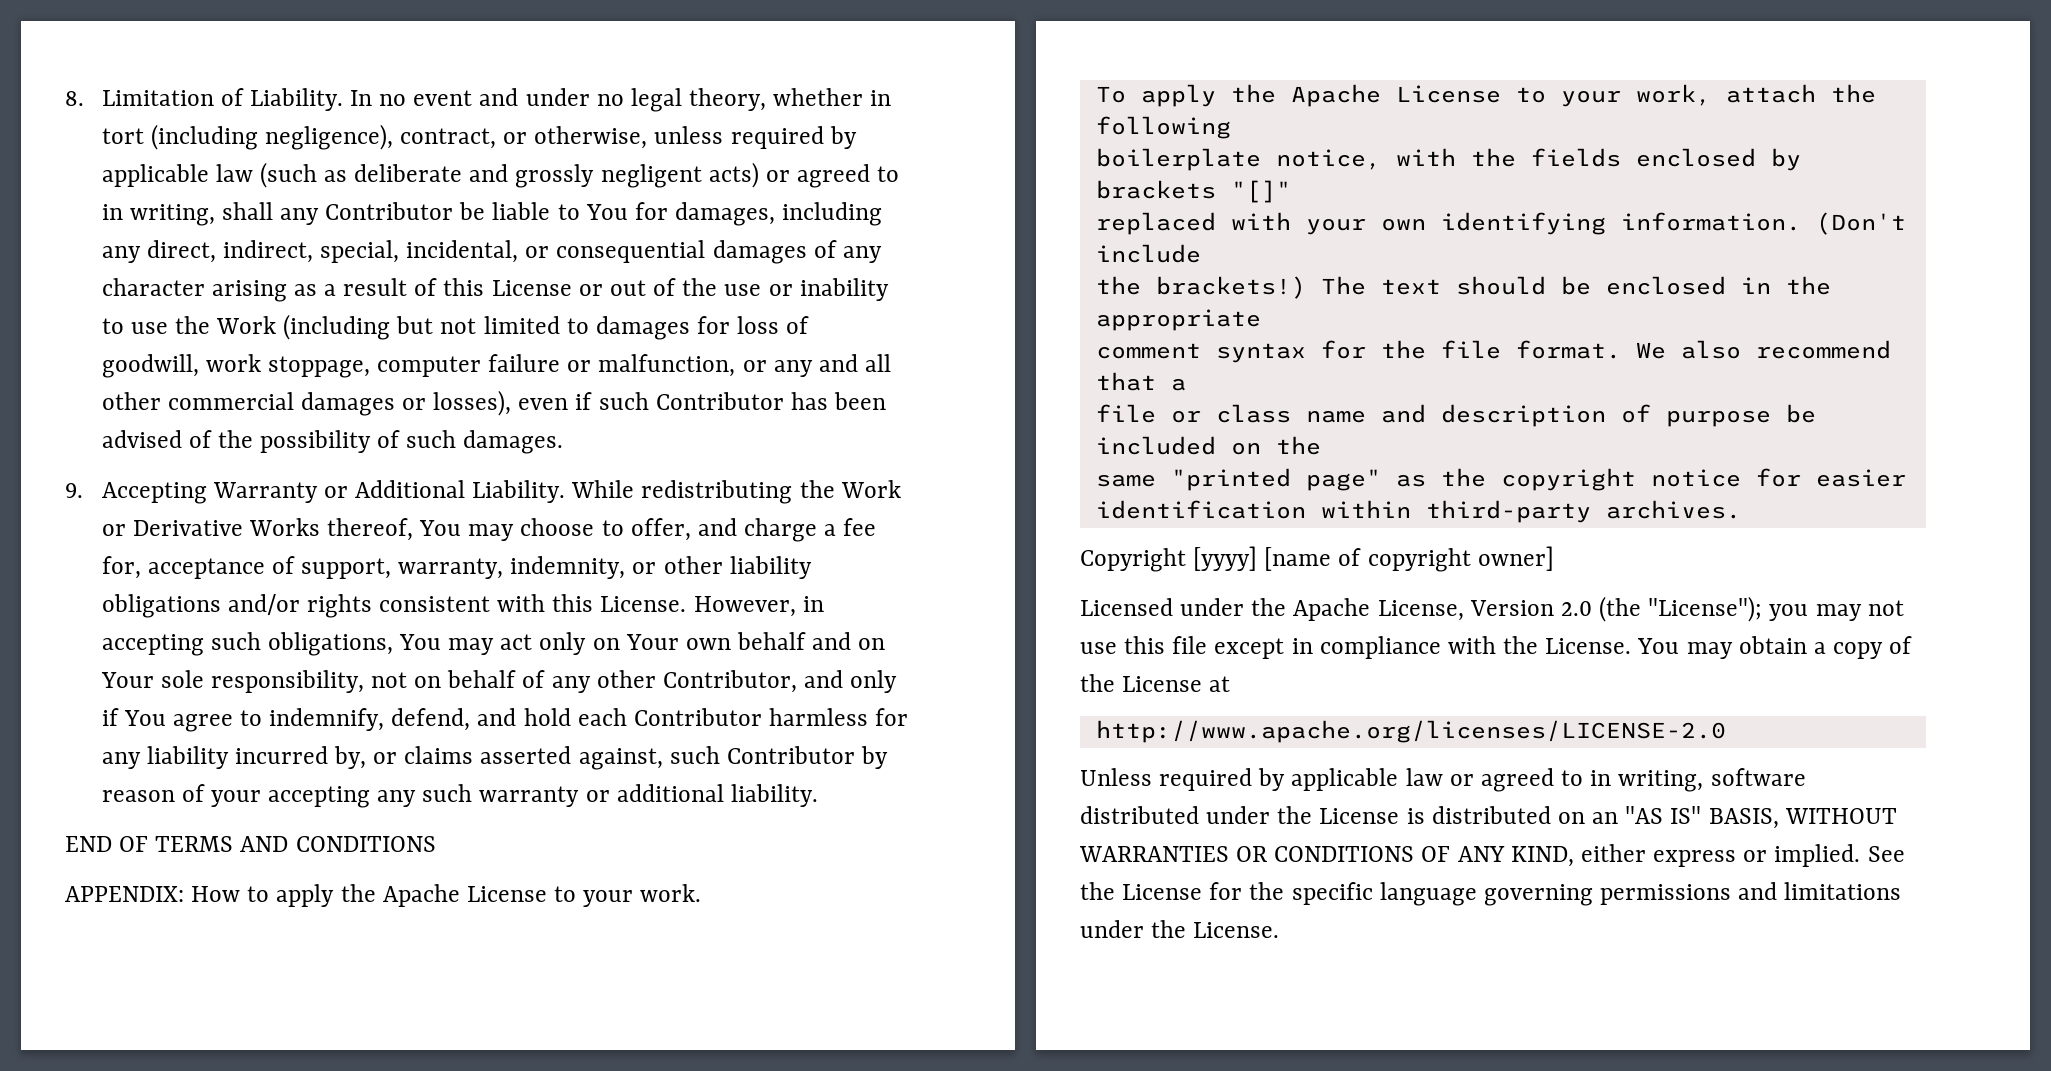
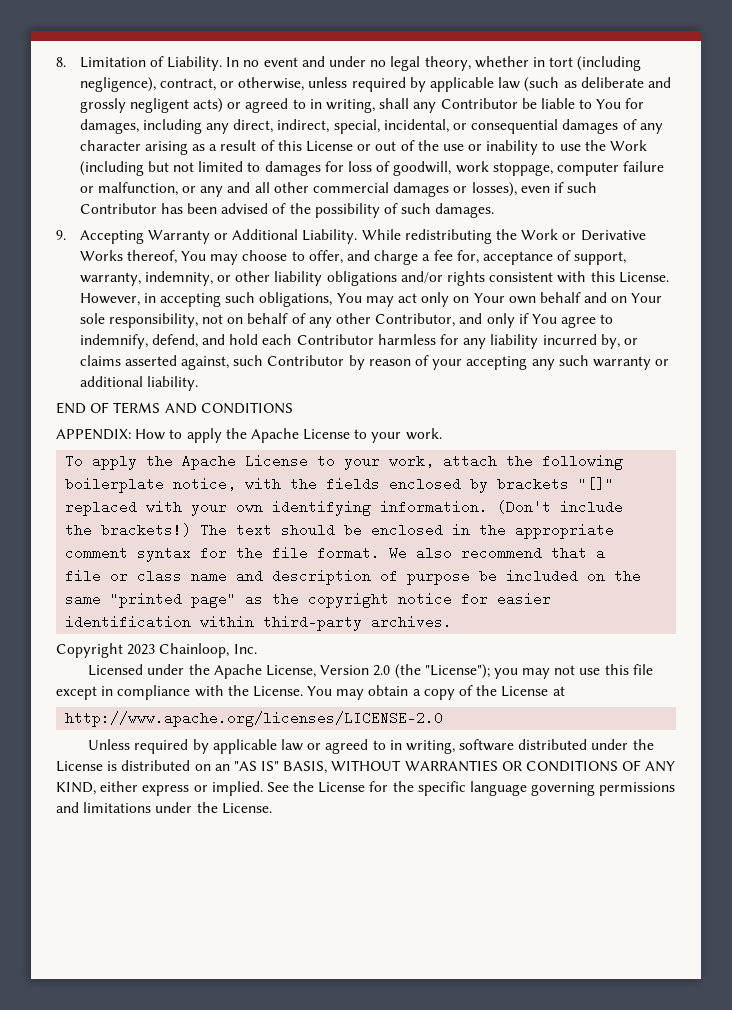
[1193,546,1554,572] [yyyy] [name of copyright owner] -> [127,643,257,658] 2023 Chainloop, Inc.

